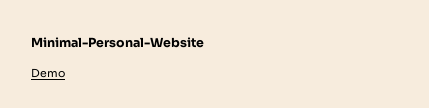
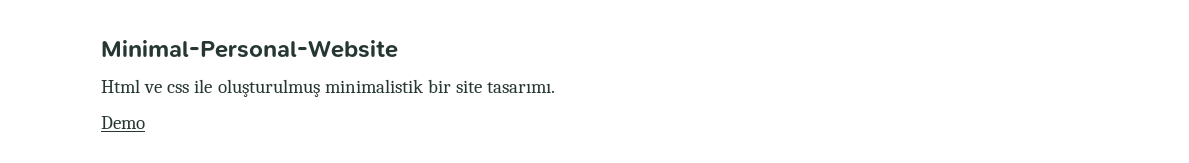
(204, 42) none -> [101,79,556,97] // Html ve css ile oluşturulmuş minimalistik bir site tasarımı.

